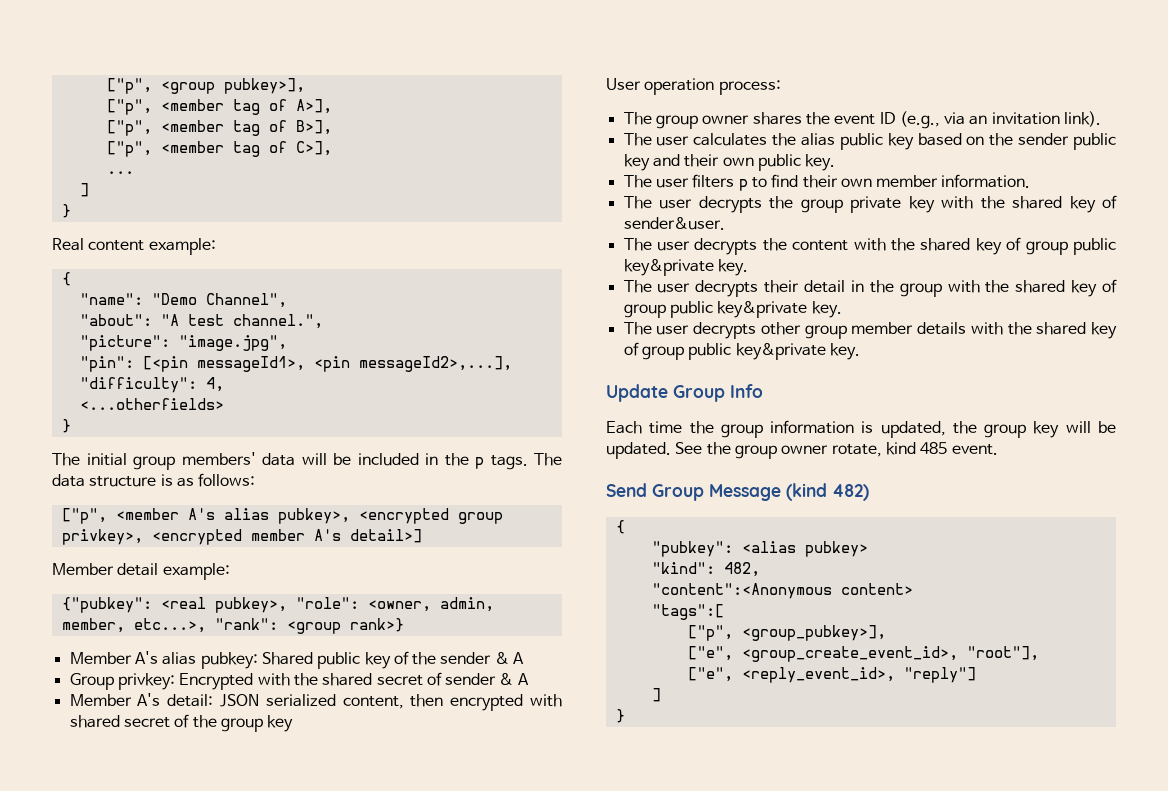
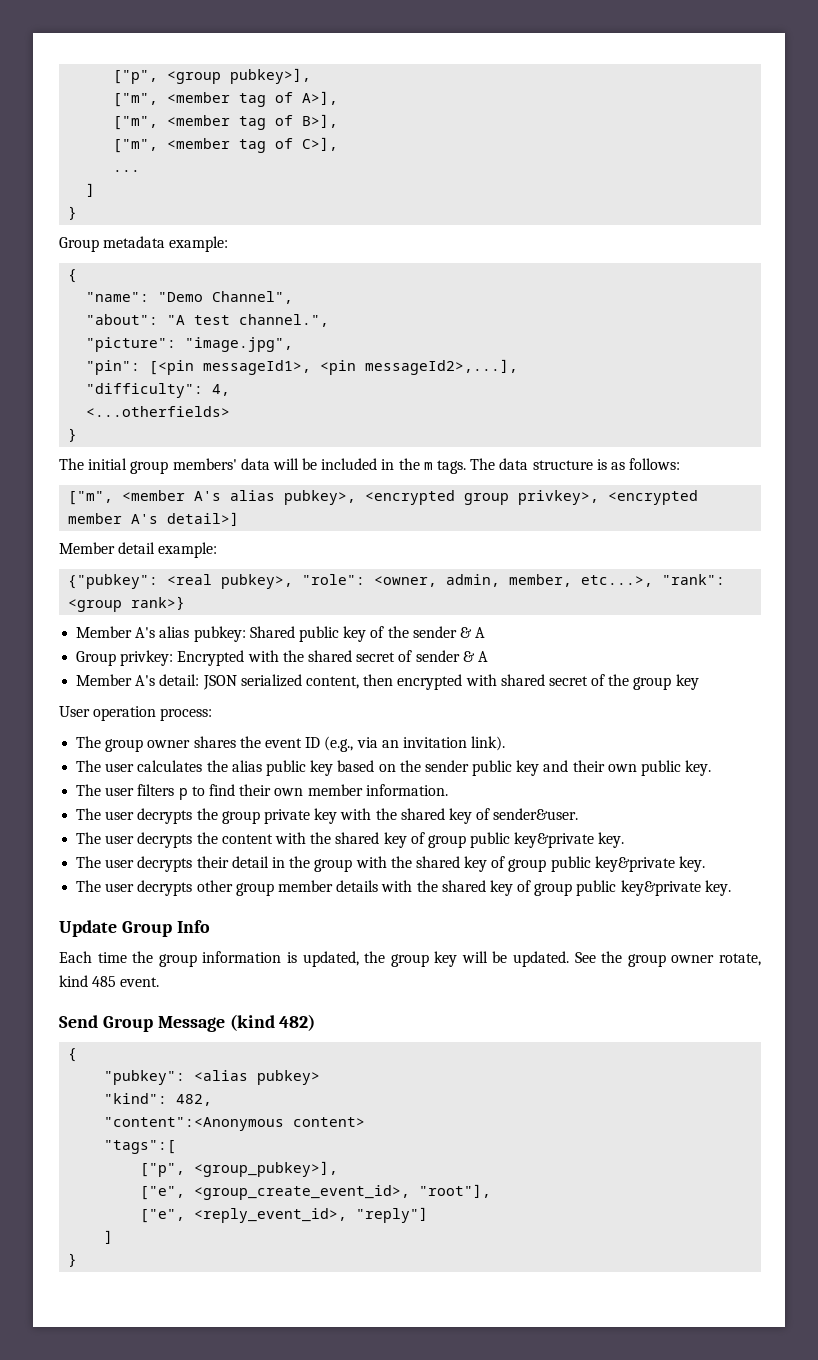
[106,99,152,115] ["p", -> [113,93,159,107] ["m",
[106,120,152,136] ["p", -> [113,116,159,130] ["m",
[106,141,152,157] ["p", -> [113,139,159,153] ["m",
[52,238,145,251] Real content -> [59,236,166,252] Group metadata
[475,457,484,469] p -> [423,462,433,470] m
[61,508,107,524] ["p", -> [68,491,114,505] ["m",

